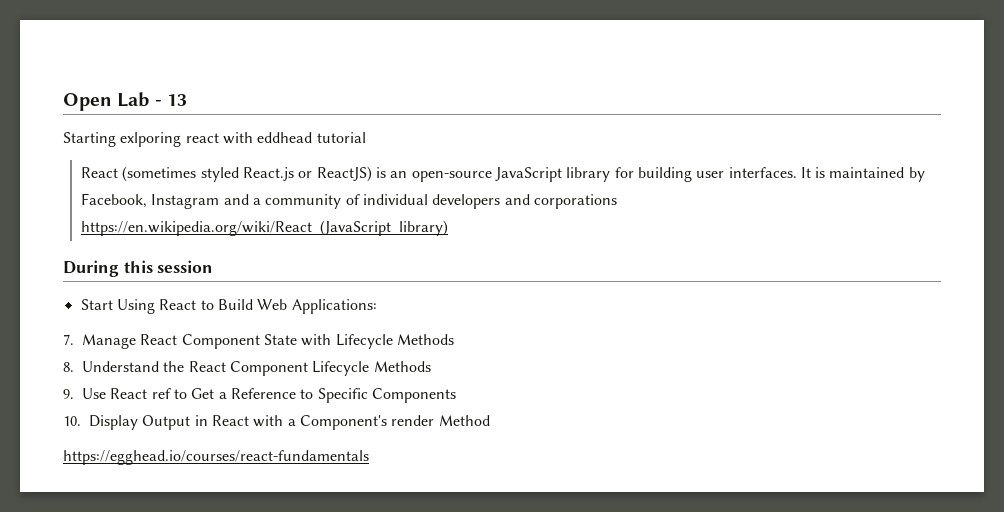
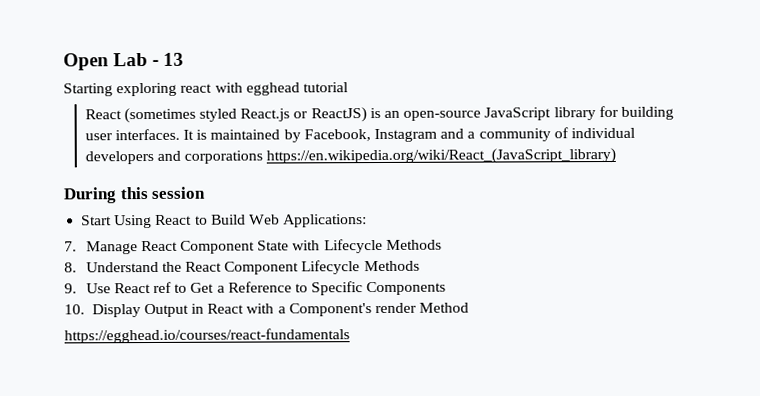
[120,132,182,147] exlporing -> [116,82,178,97] exploring
[257,132,313,143] eddhead -> [245,82,300,96] egghead

